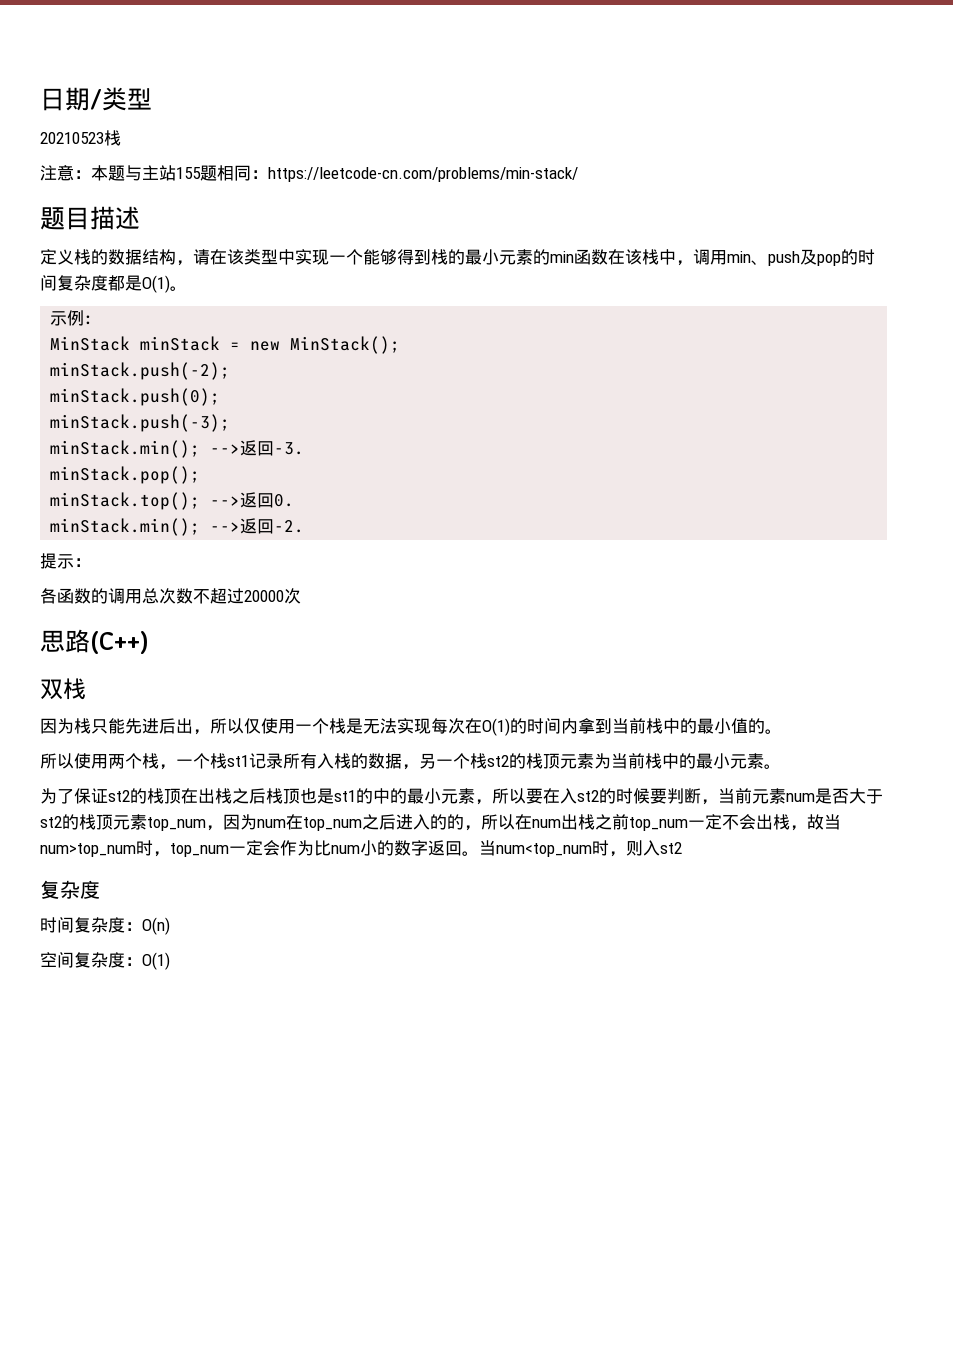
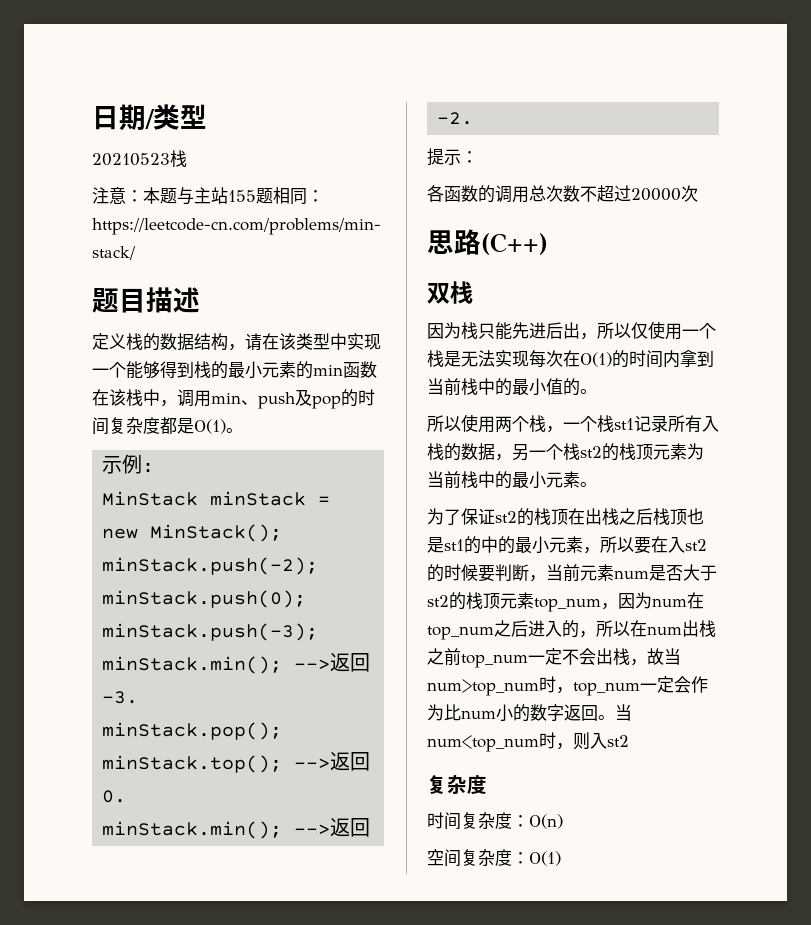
[447,814,464,830] 的 -> (579, 629) none

